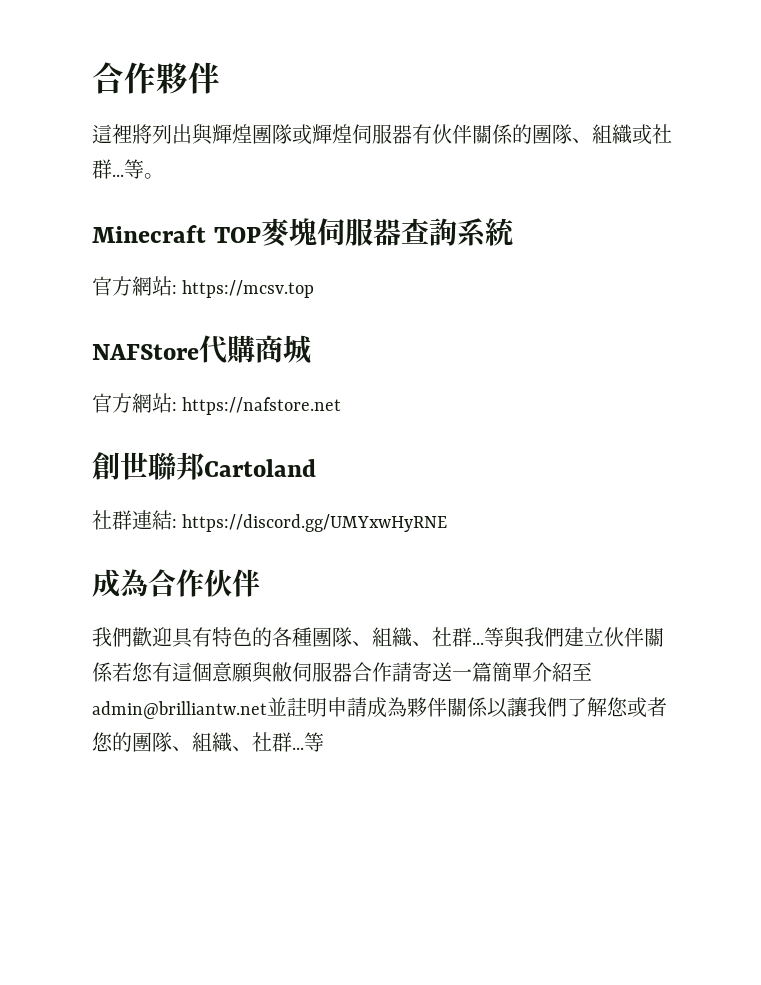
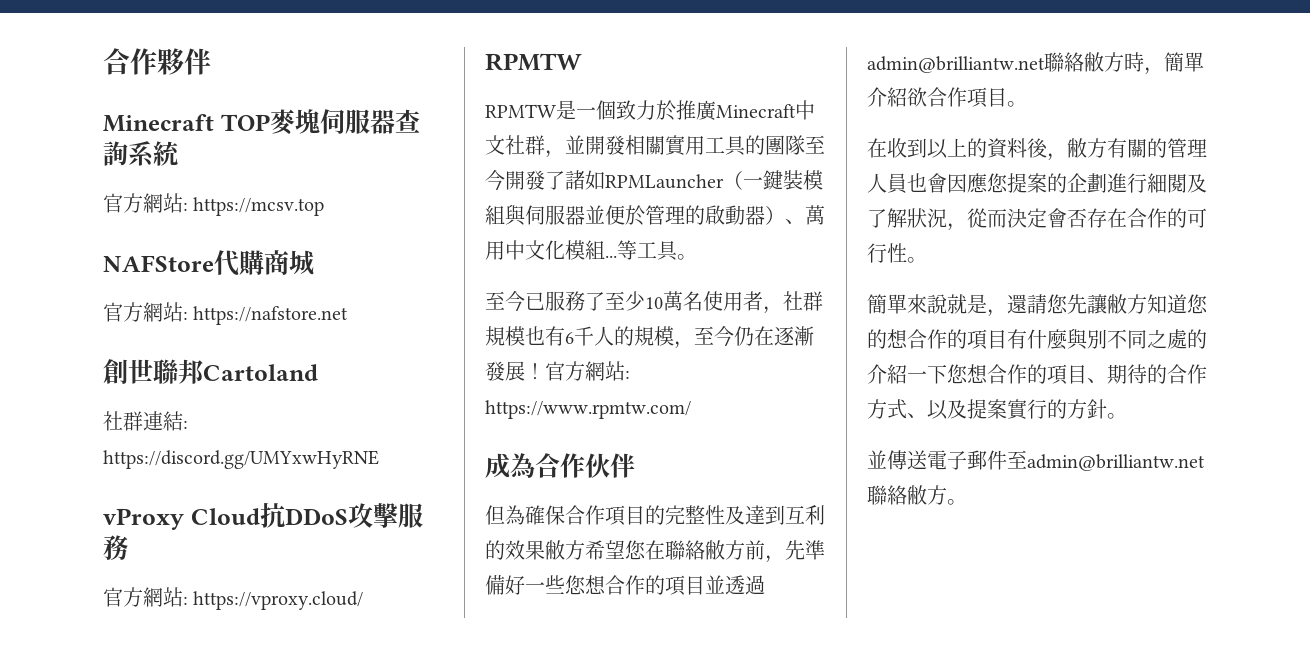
[92,123,672,145] [92,159,164,179] // 這裡將列出與輝煌團隊或輝煌伺服器有伙伴關係的團隊、組織或社群...等。 -> (211, 61) none
[92,569,260,597] [92,626,664,648] [92,661,592,683] [92,697,667,719] [92,732,324,752] 成為合作伙伴 // 我們歡迎具有特色的各種團隊、組織、社群...等與我們建立伙伴關係若您有這個意願與敝伺服器合作請寄送一篇簡單介紹至admin@brilliantw.net並註明申請成為夥伴關係以讓我們了解您或者您的團隊、組織、社群...等 -> [103,503,423,530] [103,535,128,560] [103,587,364,610] [485,53,582,71] [485,100,815,121] [485,135,825,158] [485,170,823,191] [485,204,825,226] [485,240,697,261] [485,291,823,314] [485,326,814,349] [485,361,630,381] [485,400,691,419] [485,453,635,478] [485,505,825,526] [485,540,825,563] [485,575,765,596] [867,52,1204,75] [867,87,1027,108] [867,138,1207,161] [867,173,1207,193] [867,208,1207,231] [867,243,927,263] [867,294,1208,317] [867,328,1207,350] [867,364,1207,385] [867,399,1127,420] [867,450,1205,471] [867,485,967,505] vProxy Cloud抗DDoS攻擊服務 // 官方網站: https://vproxy.cloud/ // RPMTW // RPMTW是一個致力於推廣Minecraft中文社群，並開發相關實用工具的團隊至今開發了諸如RPMLauncher（一鍵裝模組與伺服器並便於管理的啟動器）、萬用中文化模組...等工具。 // 至今已服務了至少10萬名使用者，社群規模也有6千人的規模，至今仍在逐漸發展！官方網站: https://www.rpmtw.com/ // 成為合作伙伴 // 但為確保合作項目的完整性及達到互利的效果敝方希望您在聯絡敝方前，先準備好一些您想合作的項目並透過admin@brilliantw.net聯絡敝方時，簡單介紹欲合作項目。 // 在收到以上的資料後，敝方有關的管理人員也會因應您提案的企劃進行細閱及了解狀況，從而決定會否存在合作的可行性。 // 簡單來說就是，還請您先讓敝方知道您的想合作的項目有什麼與別不同之處的介紹一下您想合作的項目、期待的合作方式、以及提案實行的方針。 // 並傳送電子郵件至admin@brilliantw.net聯絡敝方。

